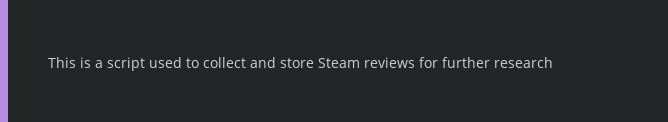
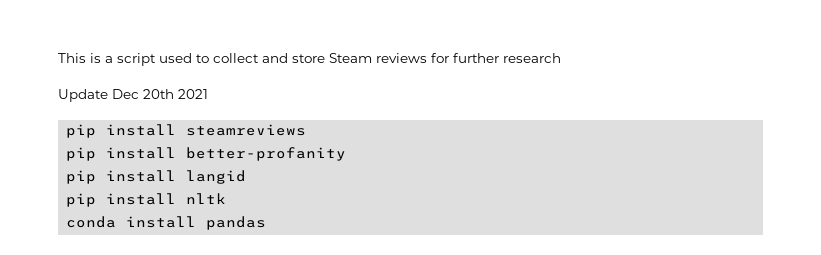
(553, 62) none -> [58,89,208,102] [66,124,307,138] [66,147,347,161] [66,170,247,184] [66,193,227,207] [66,216,267,230] // Update Dec 20th 2021 // pip install steamreviews // pip install better-profanity // pip install langid // pip install nltk // conda install pandas

